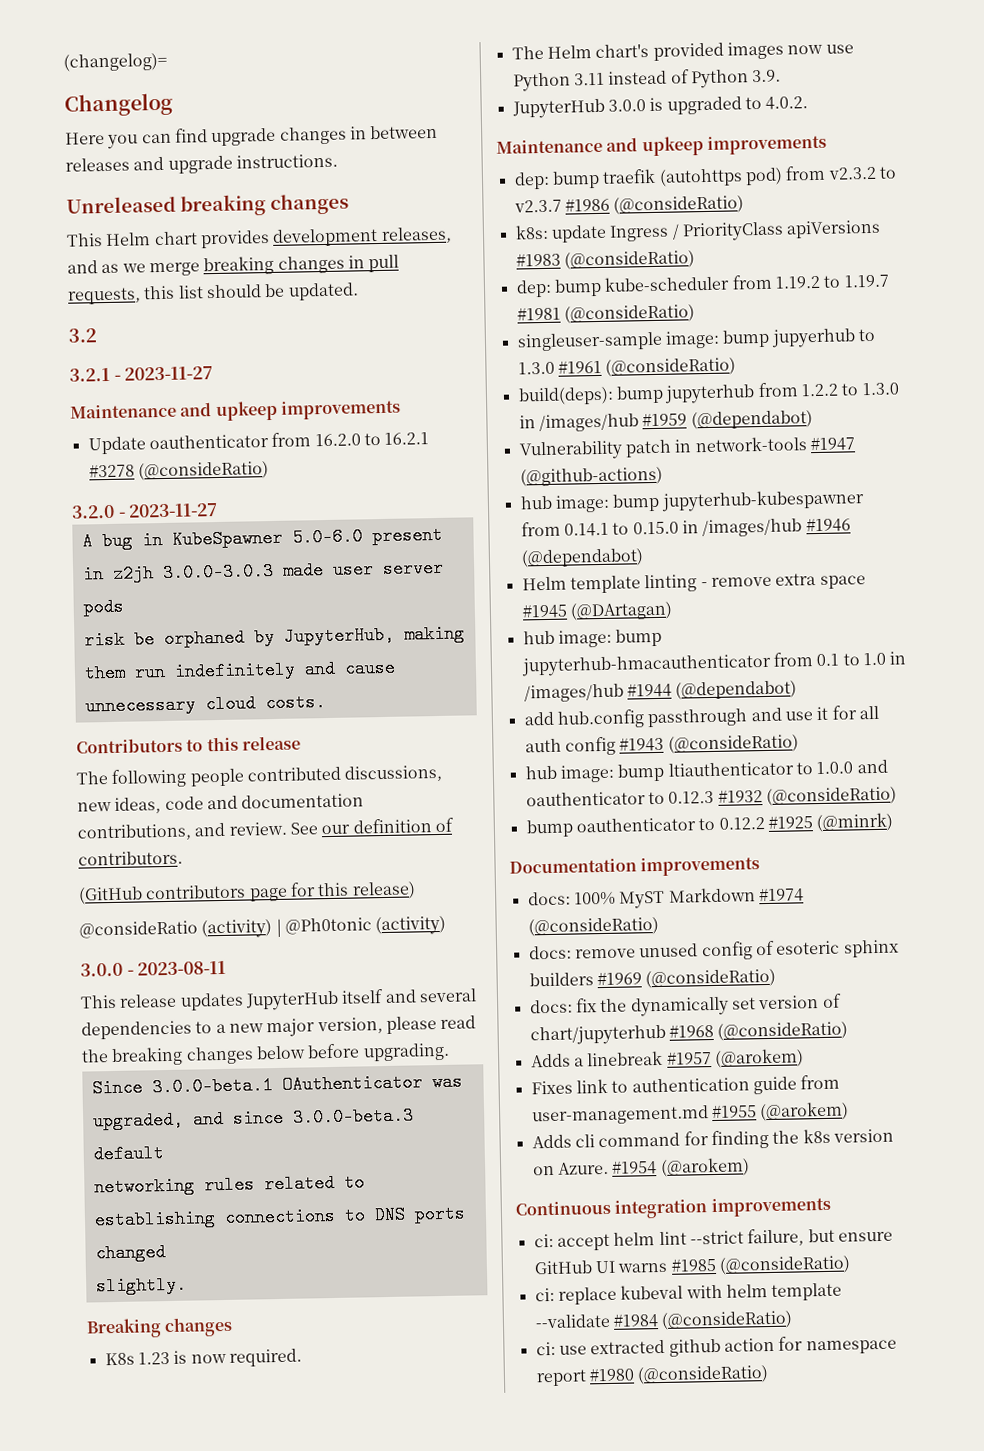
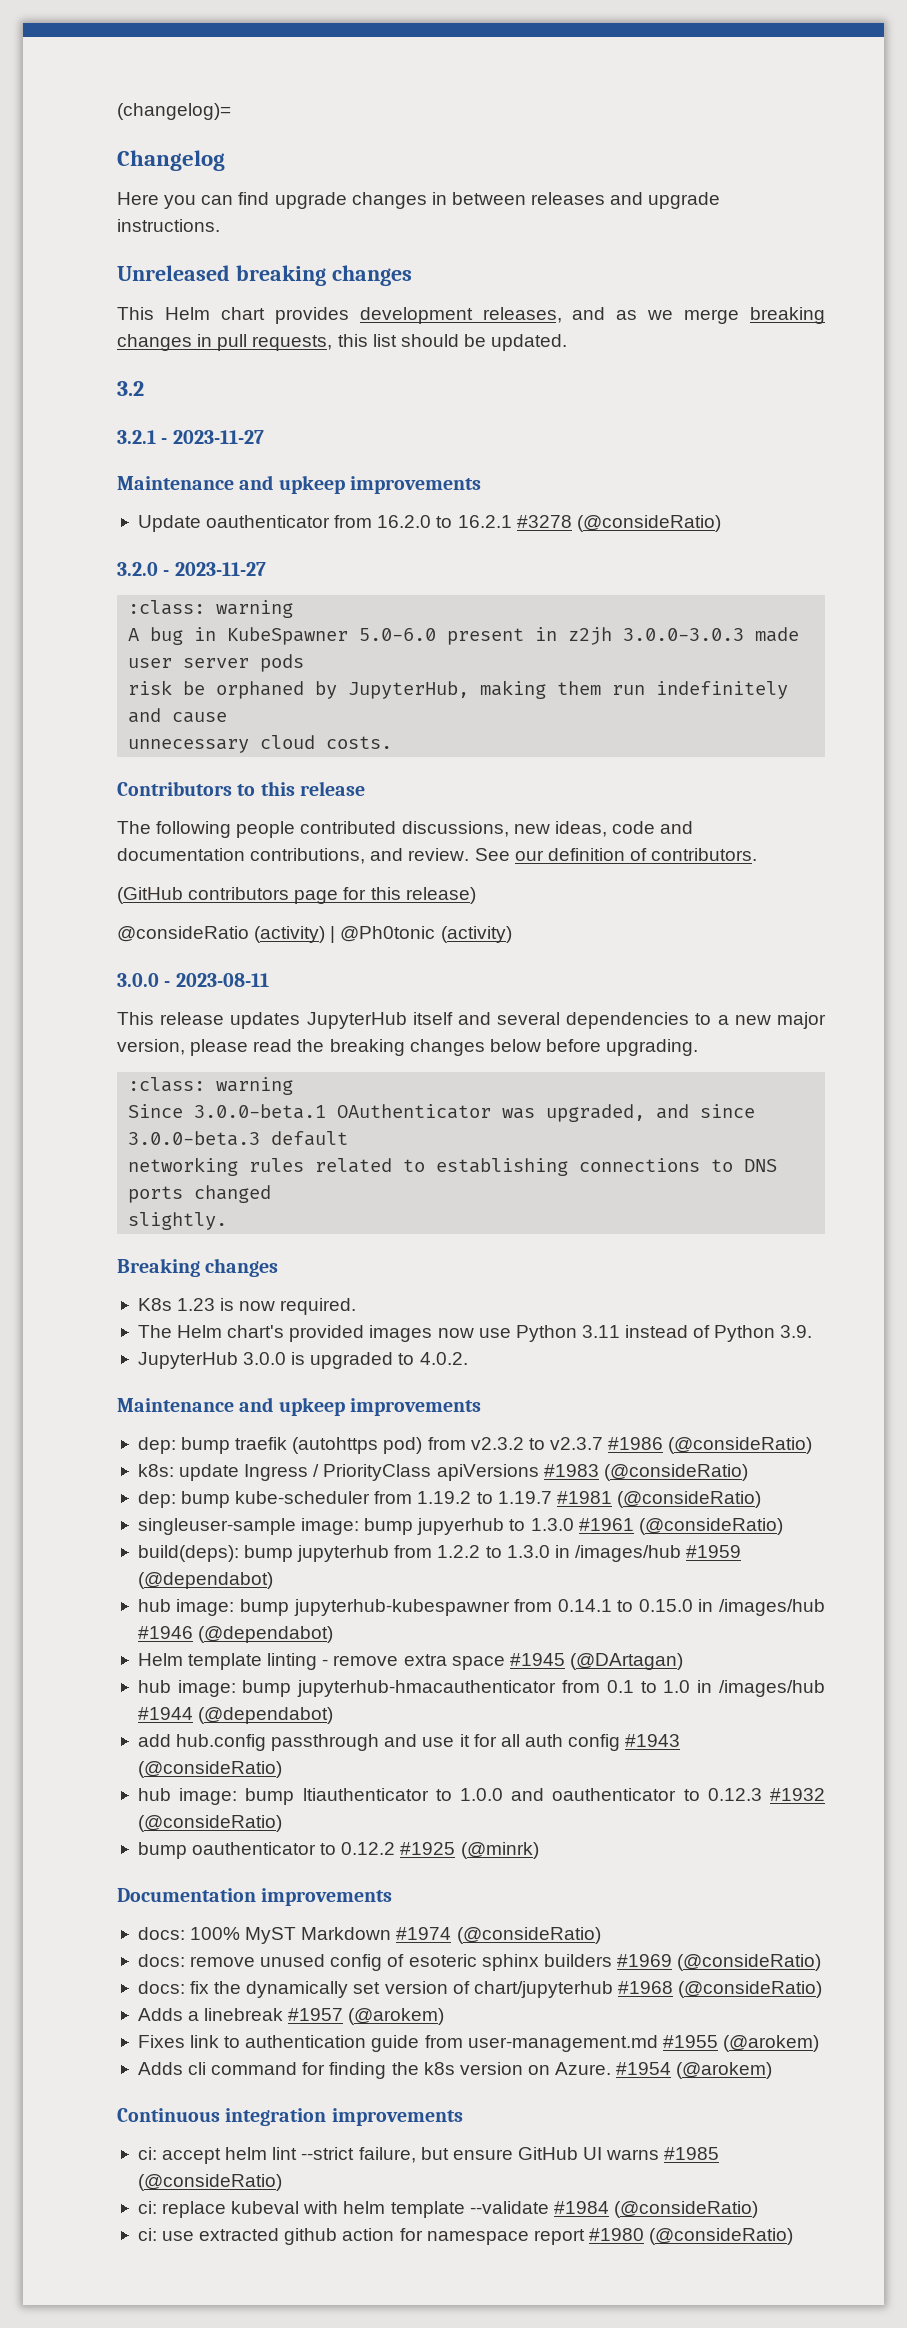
(219, 510) none -> [128,600,294,618] // :class: warning
(450, 1052) none -> [128,1077,294,1095] // :class: warning
[518,436,856,461] [519,466,663,487] // Vulnerability patch in network-tools #1947 (@github-actions) -> (273, 1580) none

